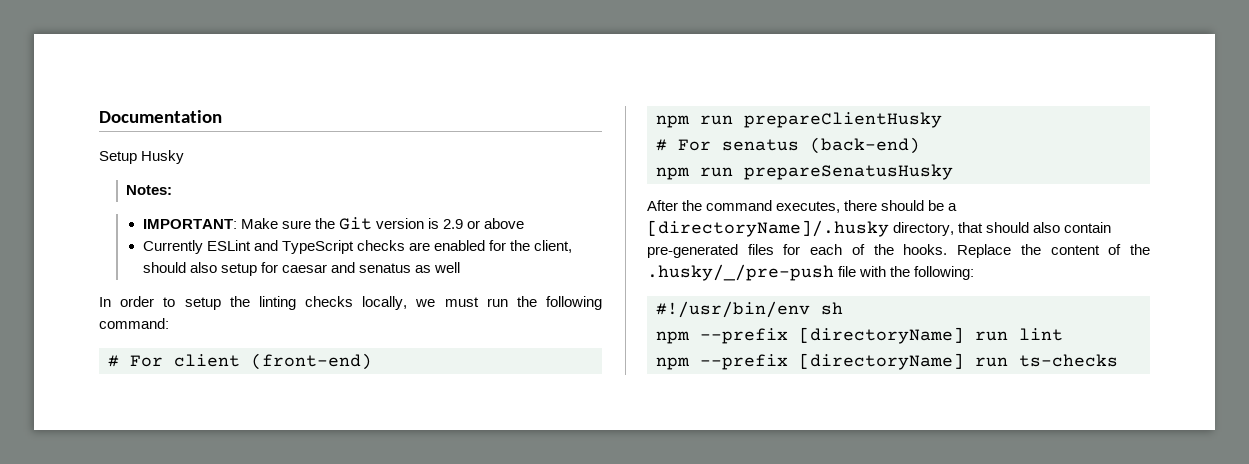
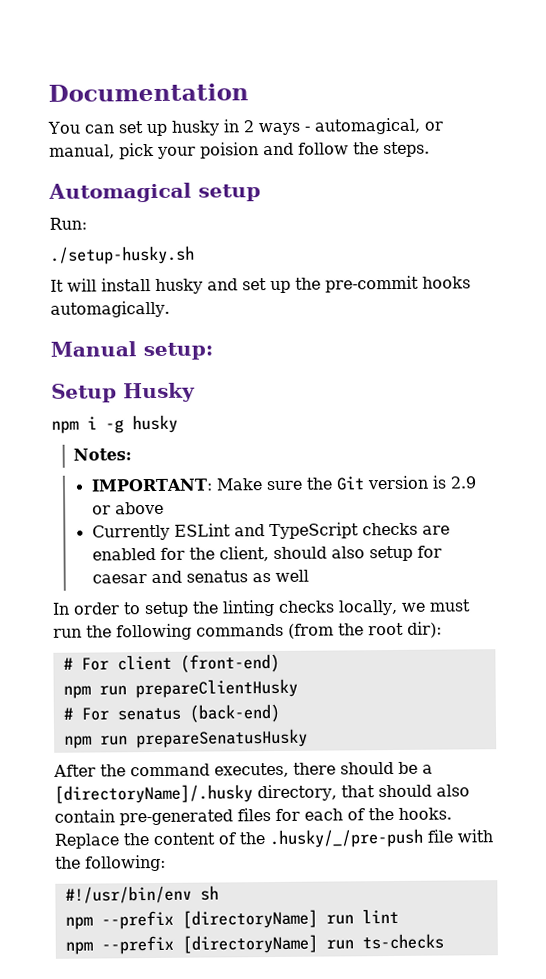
[99,150,185,164] Setup Husky -> [47,117,443,137] [49,141,430,160] [48,182,261,203] [49,217,87,230] [49,245,195,265] [50,275,471,294] [50,300,170,318] [50,341,213,361] [51,382,196,403] [51,414,178,434] You can set up husky in 2 ways - automagical, or manual, pick your poision and follow the steps. // Automagical setup // Run: // ./setup-husky.sh // It will install husky and set up the pre-commit hooks automagically. // Manual setup: // Setup Husky // npm i -g husky
[99,318,169,329] command: -> [196,621,442,639] commands (from the root dir):

